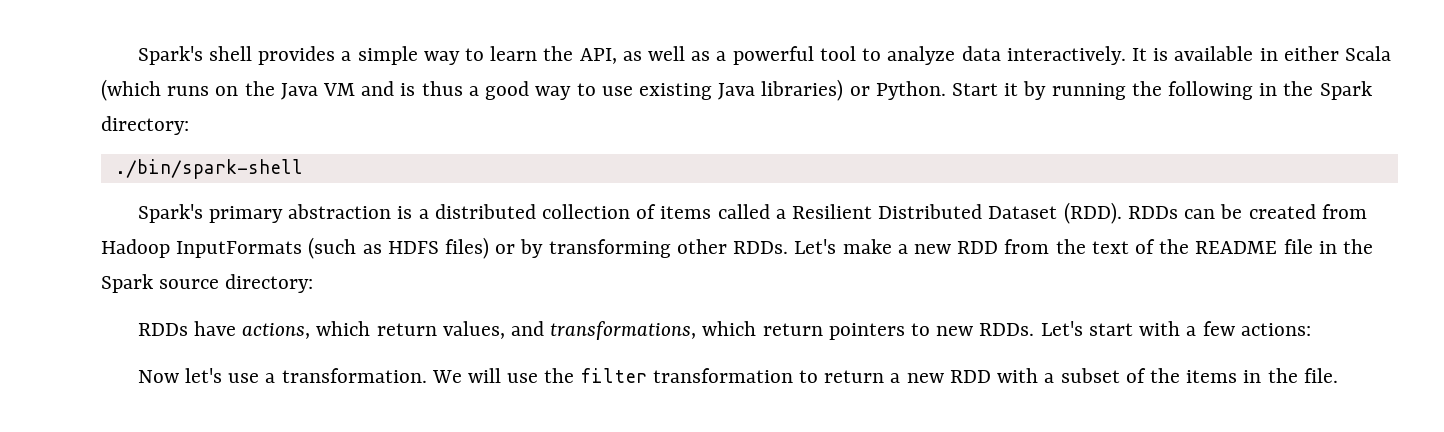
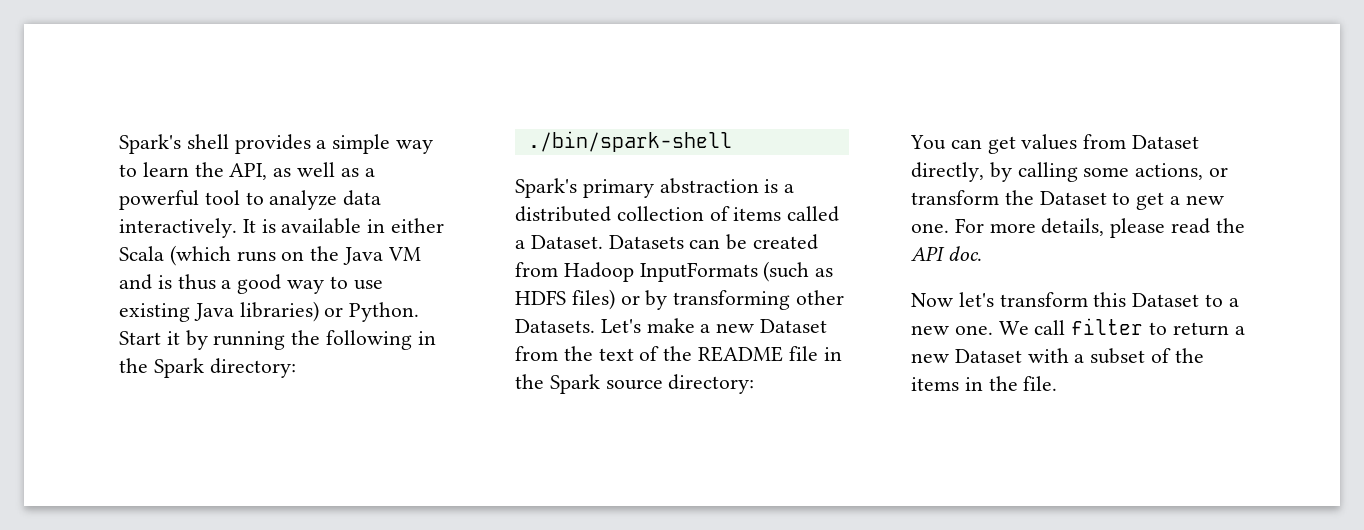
[792,202,1178,224] Resilient Distributed Dataset (RDD). RDDs -> [530,235,684,249] Dataset. Datasets
[733,241,789,254] RDDs. -> [515,319,595,333] Datasets.
[957,241,999,254] RDD -> [760,319,828,333] Dataset
[137,321,1311,340] [137,368,793,383] RDDs have actions, which return values, and transformations, which return pointers to new RDDs. Let's start with a few actions: // Now let's use a transformation. We will use the filter transformation -> [910,134,1200,154] [911,162,1229,182] [911,190,1224,210] [911,218,1245,238] [911,246,982,261] [911,292,1239,307] [911,318,1144,335] You can get values from Dataset directly, by calling some actions, or transform the Dataset to get a new one. For more details, please read the API doc. // Now let's transform this Dataset to a new one. We call filter
[949,370,991,383] RDD -> [954,349,1022,363] Dataset

